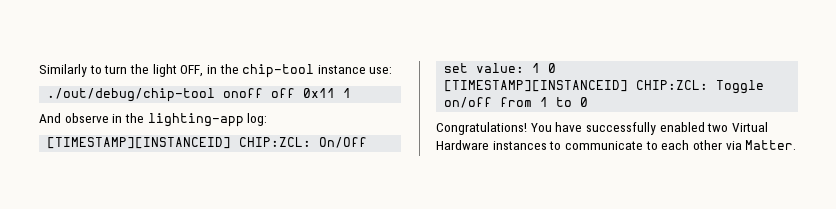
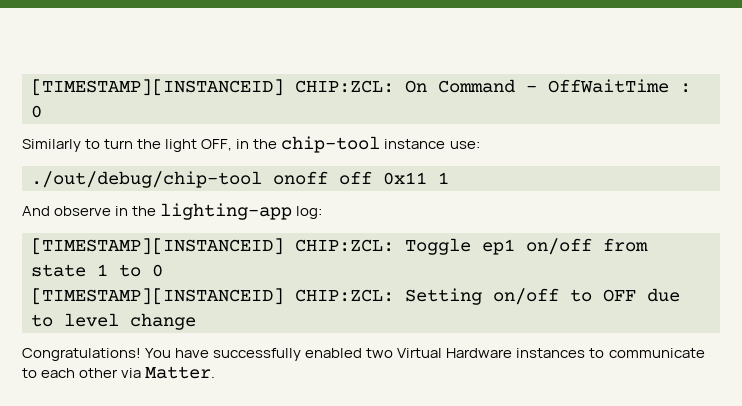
(39, 70) none -> [31,79,691,96] [31,105,42,118] [TIMESTAMP][INSTANCEID] CHIP:ZCL: On Command - OffWaitTime : 0 //
[319,137,368,148] [444,63,557,73] [444,80,765,94] [444,97,589,108] On/Off set value: 1 0 // [TIMESTAMP][INSTANCEID] CHIP:ZCL: Toggle on/off from 1 to 0 -> [405,238,648,255] [31,264,163,277] [31,288,680,305] [31,313,196,330] Toggle ep1 on/off from state 1 to 0 // [TIMESTAMP][INSTANCEID] CHIP:ZCL: Setting on/off to OFF due to level change

